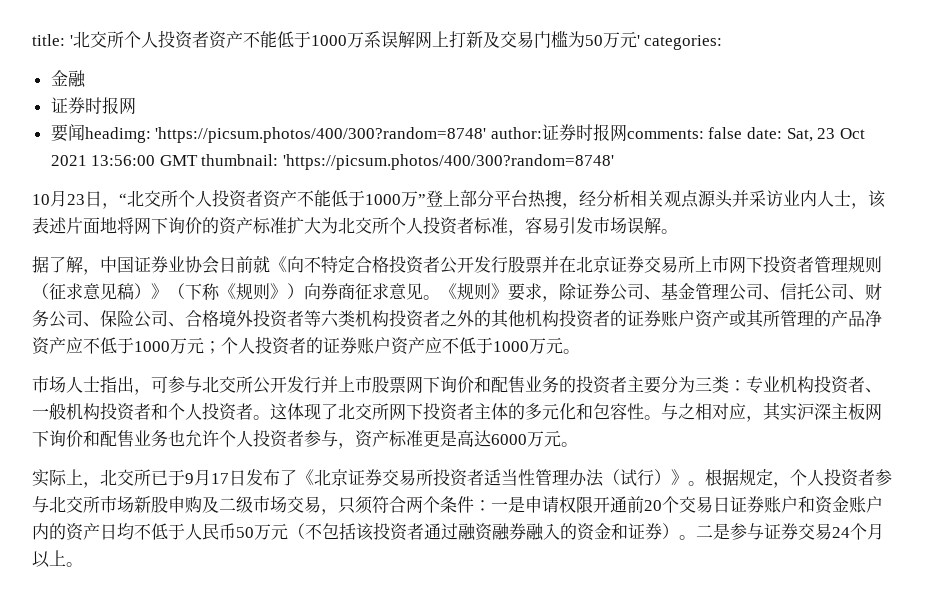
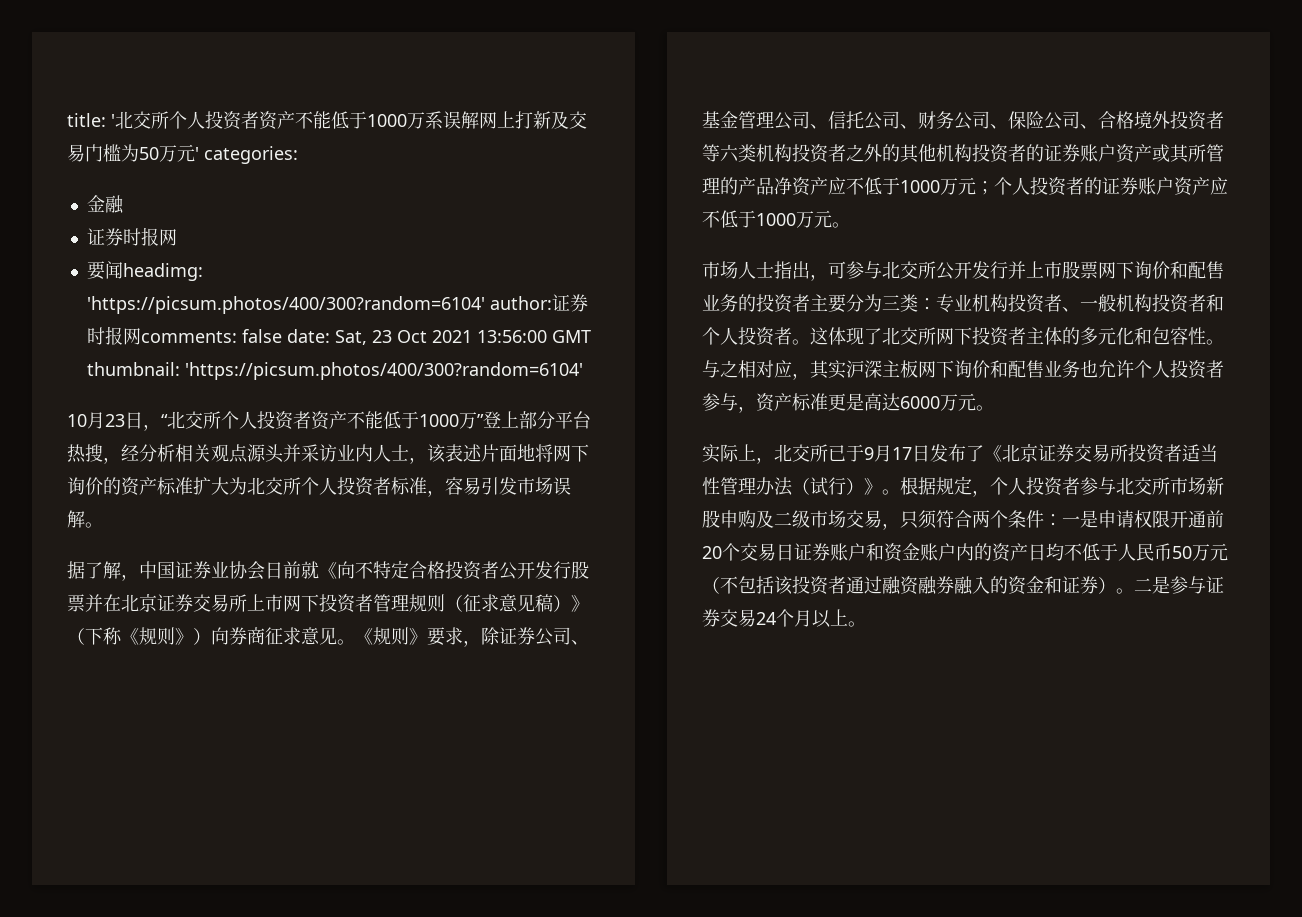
[155,127,487,143] 'https://picsum.photos/400/300?random=8748' -> [86,296,485,314] 'https://picsum.photos/400/300?random=6104'
[283,154,615,170] 'https://picsum.photos/400/300?random=8748' -> [184,362,583,380] 'https://picsum.photos/400/300?random=6104'

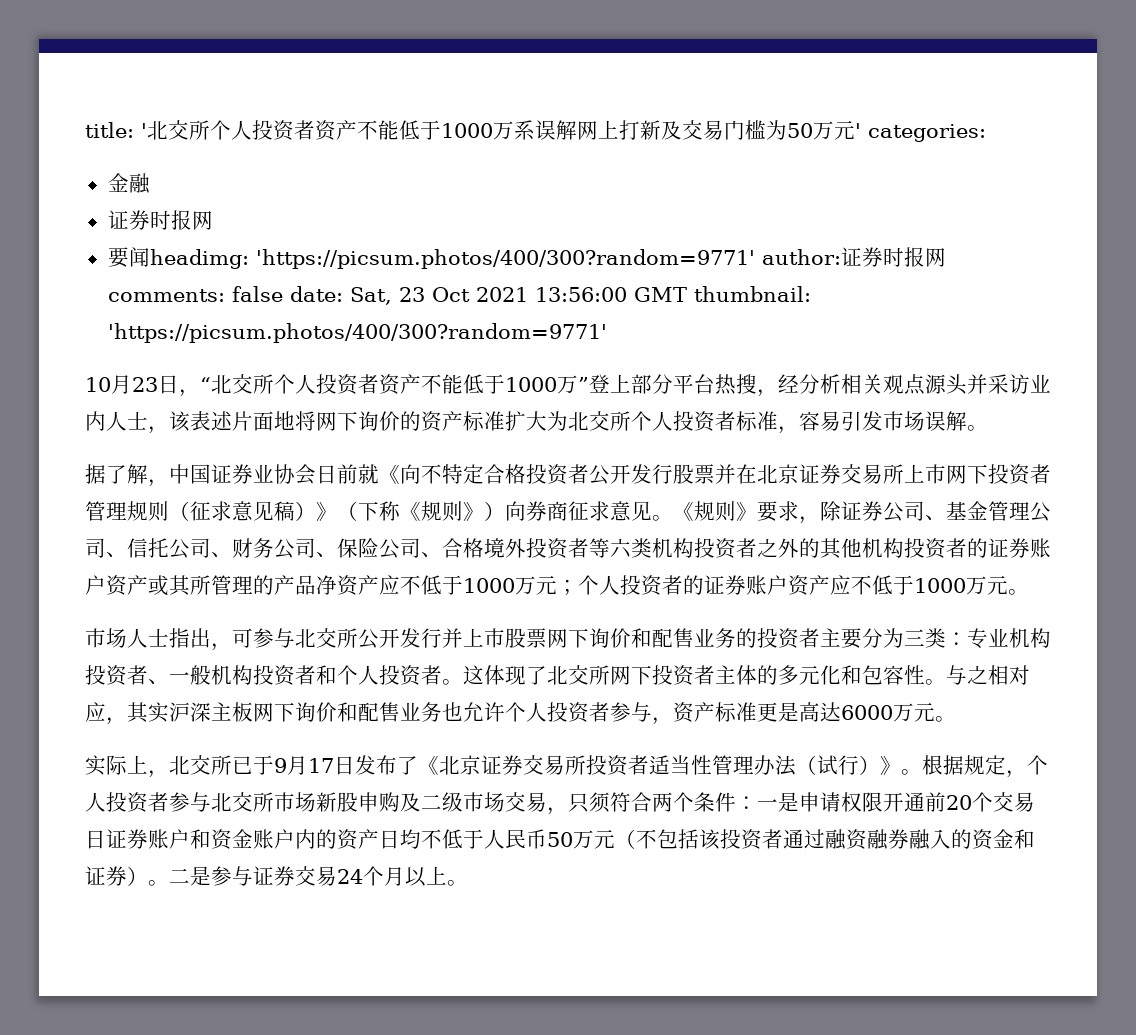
[86,296,485,314] 'https://picsum.photos/400/300?random=6104' -> [255,249,755,269] 'https://picsum.photos/400/300?random=9771'
[184,362,583,380] 'https://picsum.photos/400/300?random=6104' -> [107,323,607,343] 'https://picsum.photos/400/300?random=9771'

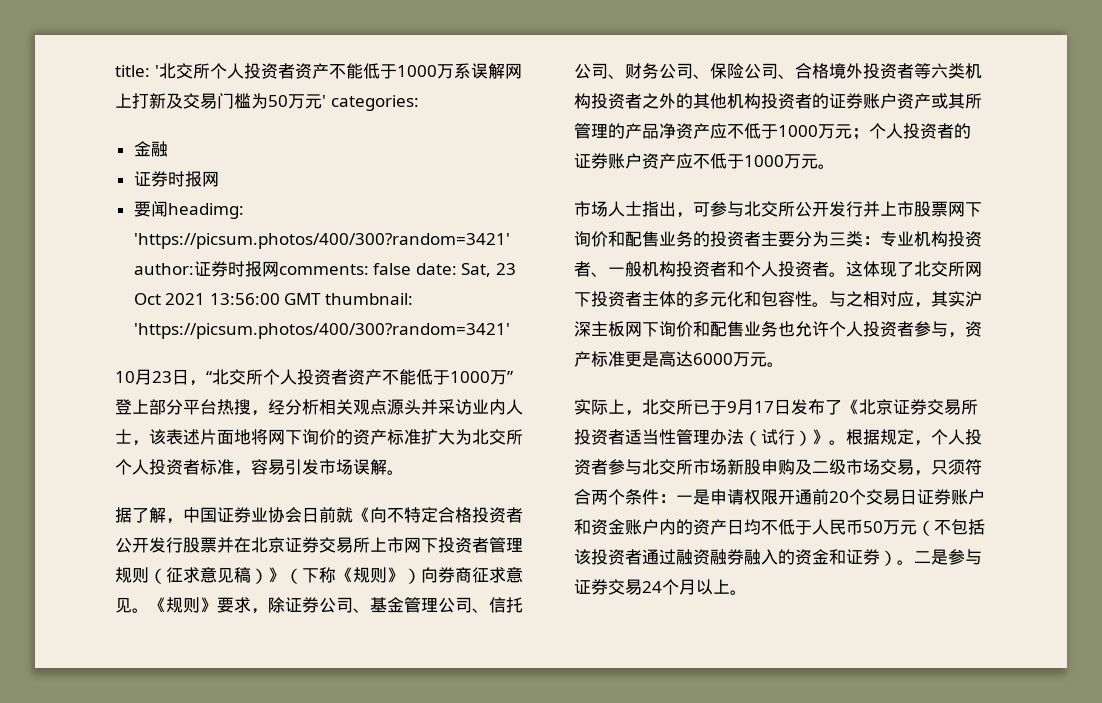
[255,249,755,269] 'https://picsum.photos/400/300?random=9771' -> [133,233,510,249] 'https://picsum.photos/400/300?random=3421'
[107,323,607,343] 'https://picsum.photos/400/300?random=9771' -> [133,323,510,339] 'https://picsum.photos/400/300?random=3421'

